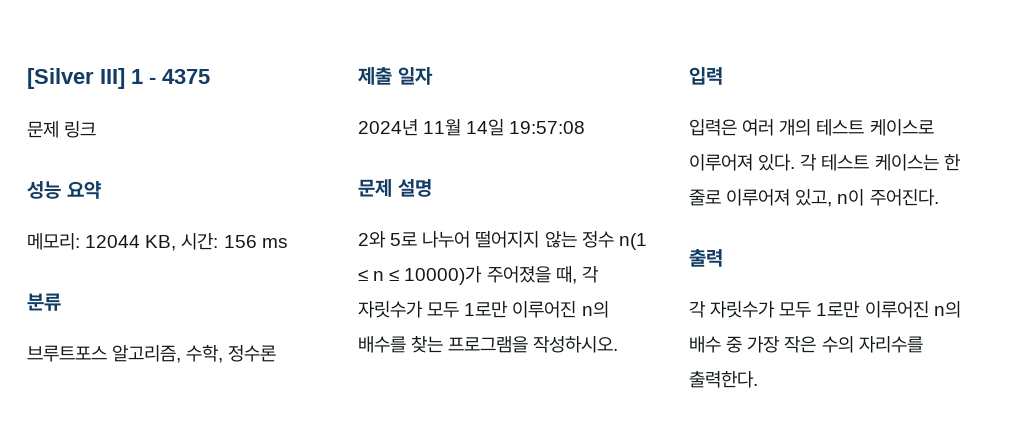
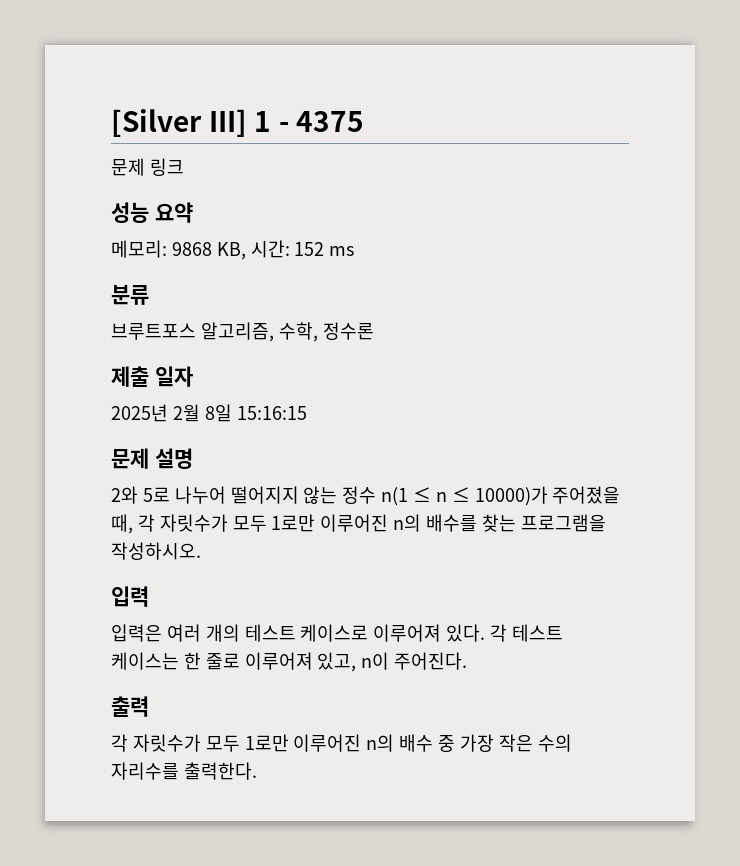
[85,235,141,248] 12044 -> [171,242,212,256] 9868
[223,235,257,248] 156 -> [294,242,325,256] 152
[358,119,586,136] 2024년 11월 14일 19:57:08 -> [111,404,307,422] 2025년 2월 8일 15:16:15

